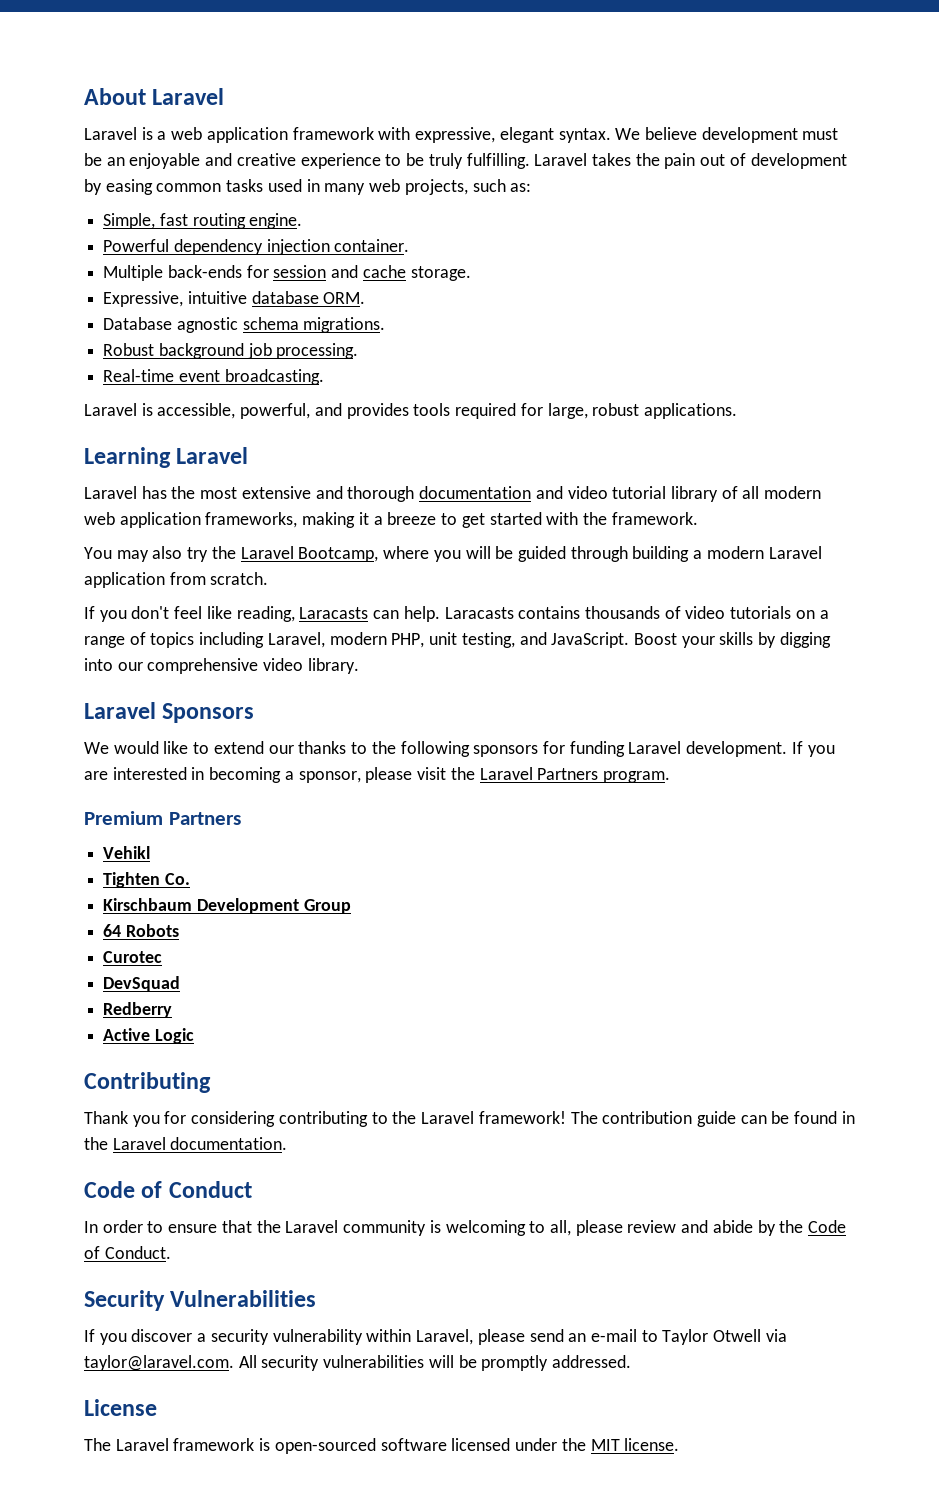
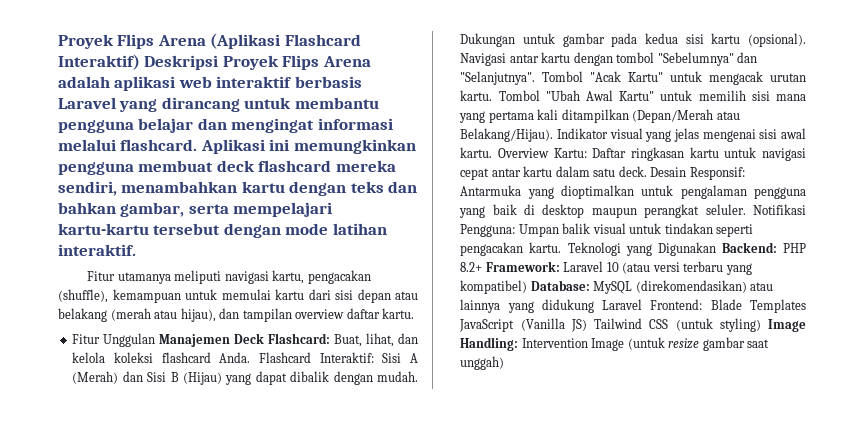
[84,88,225,105] [84,127,839,143] [84,153,847,169] [84,179,532,195] [103,213,303,229] [103,239,410,255] [103,265,471,281] [103,291,366,307] [103,317,386,333] [103,343,359,359] [103,369,324,385] [84,403,737,419] [84,447,249,468] [84,486,822,502] [84,512,698,528] [84,546,822,562] [84,572,269,588] [84,606,829,622] [84,632,831,648] [84,658,359,674] [84,702,255,723] [84,741,835,757] [84,767,670,783] [84,811,241,825] [103,846,151,859] [103,872,190,888] [103,898,351,914] [103,924,179,937] [103,951,163,963] [103,976,181,992] [103,1002,173,1018] [103,1028,194,1044] [84,1072,211,1093] [84,1111,855,1127] [84,1137,288,1150] [84,1181,252,1198] [84,1220,847,1236] [84,1246,171,1259] [84,1290,317,1311] [84,1329,787,1345] [84,1355,632,1371] [84,1399,157,1416] [84,1438,680,1454] About Laravel // Laravel is a web application framework with expressive, elegant syntax. We believe development must be an enjoyable and creative experience to be truly fulfilling. Laravel takes the pain out of development by easing common tasks used in many web projects, such as: // Simple, fast routing engine. // Powerful dependency injection container. // Multiple back-ends for session and cache storage. // Expressive, intuitive database ORM. // Database agnostic schema migrations. // Robust background job processing. // Real-time event broadcasting. // Laravel is accessible, powerful, and provides tools required for large, robust applications. // Learning Laravel // Laravel has the most extensive and thorough documentation and video tutorial library of all modern web application frameworks, making it a breeze to get started with the framework. // You may also try the Laravel Bootcamp, where you will be guided through building a modern Laravel application from scratch. // If you don't feel like reading, Laracasts can help. Laracasts contains thousands of video tutorials on a range of topics including Laravel, modern PHP, unit testing, and JavaScript. Boost your skills by digging into our comprehensive video library. // Laravel Sponsors // We would like to extend our thanks to the following sponsors for funding Laravel development. If you are interested in becoming a sponsor, please visit the Laravel Partners program. // Premium Partners // Vehikl // Tighten Co. // Kirschbaum Development Group // 64 Robots // Curotec // DevSquad // Redberry // Active Logic // Contributing // Thank you for considering contributing to the Laravel framework! The contribution guide can be found in the Laravel documentation. // Code of Conduct // In order to ensure that the Laravel community is welcoming to all, please review and abide by the Code of Conduct. // Security Vulnerabilities // If you discover a security vulnerability within Laravel, please send an e-mail to Taylor Otwell via taylor@laravel.com. All security vulnerabilities will be promptly addressed. // License // The Laravel framework is open-sourced software licensed under the MIT license. -> [58,33,361,49] [58,54,371,70] [58,76,362,91] [58,97,379,112] [58,118,393,133] [58,139,416,154] [58,160,396,175] [58,181,418,196] [58,202,333,217] [58,223,387,238] [58,244,136,256] [87,270,371,284] [58,289,418,303] [58,308,415,322] [72,333,418,347] [72,352,418,363] [72,371,418,385] [460,33,806,47] [460,52,758,66] [460,71,806,85] [460,90,806,101] [459,109,740,123] [460,128,806,142] [460,147,806,161] [460,166,745,180] [460,185,806,199] [459,204,806,218] [460,223,754,237] [460,242,806,256] [460,261,752,275] [460,280,774,294] [460,299,806,313] [459,318,806,332] [460,337,770,351] [460,356,505,370] Proyek Flips Arena (Aplikasi Flashcard Interaktif) Deskripsi Proyek Flips Arena adalah aplikasi web interaktif berbasis Laravel yang dirancang untuk membantu pengguna belajar dan mengingat informasi melalui flashcard. Aplikasi ini memungkinkan pengguna membuat deck flashcard mereka sendiri, menambahkan kartu dengan teks dan bahkan gambar, serta mempelajari kartu-kartu tersebut dengan mode latihan interaktif. // Fitur utamanya meliputi navigasi kartu, pengacakan (shuffle), kemampuan untuk memulai kartu dari sisi depan atau belakang (merah atau hijau), dan tampilan overview daftar kartu. // Fitur Unggulan Manajemen Deck Flashcard: Buat, lihat, dan kelola koleksi flashcard Anda. Flashcard Interaktif: Sisi A (Merah) dan Sisi B (Hijau) yang dapat dibalik dengan mudah. Dukungan untuk gambar pada kedua sisi kartu (opsional). Navigasi antar kartu dengan tombol "Sebelumnya" dan "Selanjutnya". Tombol "Acak Kartu" untuk mengacak urutan kartu. Tombol "Ubah Awal Kartu" untuk memilih sisi mana yang pertama kali ditampilkan (Depan/Merah atau Belakang/Hijau). Indikator visual yang jelas mengenai sisi awal kartu. Overview Kartu: Daftar ringkasan kartu untuk navigasi cepat antar kartu dalam satu deck. Desain Responsif: Antarmuka yang dioptimalkan untuk pengalaman pengguna yang baik di desktop maupun perangkat seluler. Notifikasi Pengguna: Umpan balik visual untuk tindakan seperti pengacakan kartu. Teknologi yang Digunakan Backend: PHP 8.2+ Framework: Laravel 10 (atau versi terbaru yang kompatibel) Database: MySQL (direkomendasikan) atau lainnya yang didukung Laravel Frontend: Blade Templates JavaScript (Vanilla JS) Tailwind CSS (untuk styling) Image Handling: Intervention Image (untuk resize gambar saat unggah)

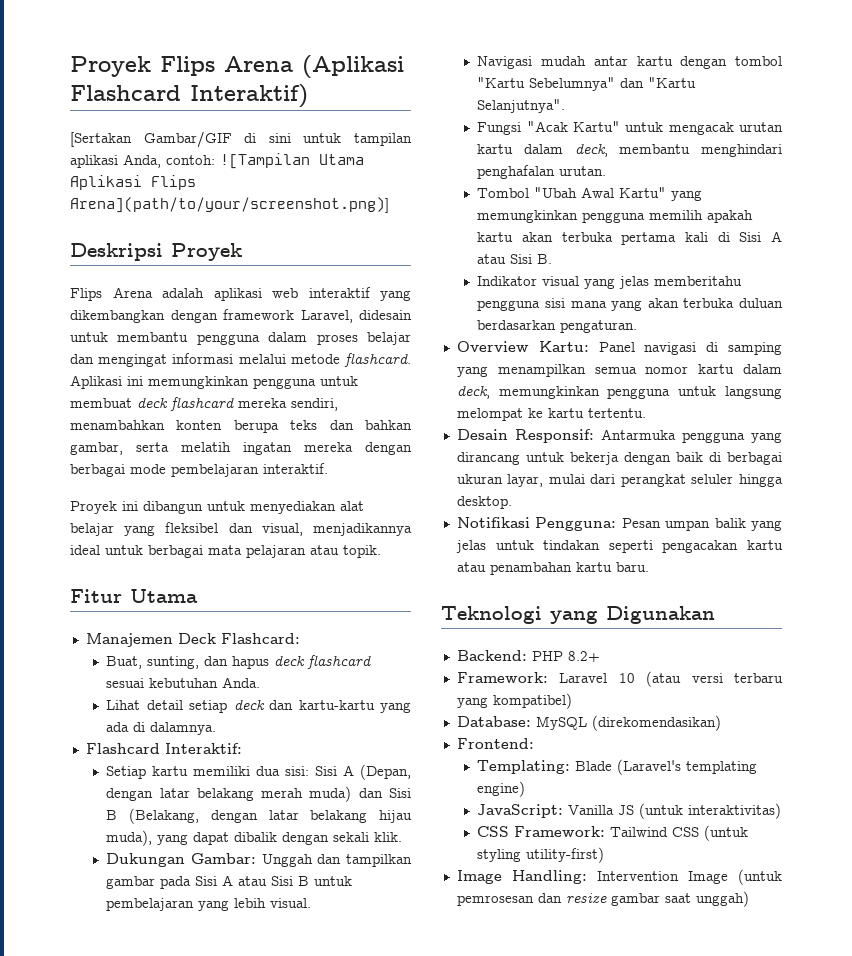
(140, 62) none -> [70,131,412,148] [70,153,364,169] [70,175,196,190] [70,197,389,213] // [Sertakan Gambar/GIF di sini untuk tampilan aplikasi Anda, contoh: ![Tampilan Utama Aplikasi Flips Arena](path/to/your/screenshot.png)] //
(279, 62) none -> (242, 252) //
[294,76,362,88] [58,97,240,112] berbasis Laravel yang dirancang -> [380,290,411,301] [70,309,412,323] yang dikembangkan dengan framework Laravel, didesain
(134, 126) none -> [268,332,358,345] dalam proses
(116, 145) none -> [290,354,340,364] metode
(134, 168) none -> [320,376,358,386] untuk
[241,181,347,196] kartu dengan -> [176,420,279,433] konten berupa
[233,202,333,217] [58,223,387,238] [58,244,136,256] [87,270,371,284] [58,289,418,303] [58,308,415,322] [72,333,156,347] mempelajari kartu-kartu tersebut dengan mode latihan interaktif. // Fitur utamanya meliputi navigasi kartu, pengacakan (shuffle), kemampuan untuk memulai kartu dari sisi depan atau belakang (merah atau hijau), dan tampilan overview daftar kartu. // Fitur Unggulan -> [181,442,412,455] [70,463,328,477] [70,501,364,514] [70,522,412,536] [70,545,381,558] [70,589,198,603] melatih ingatan mereka dengan berbagai mode pembelajaran interaktif. // Proyek ini dibangun untuk menyediakan alat belajar yang fleksibel dan visual, menjadikannya ideal untuk berbagai mata pelajaran atau topik. // Fitur Utama //
[334,333,418,347] [72,352,418,363] [72,371,418,385] [460,33,806,47] [460,52,758,66] [460,71,584,85] Buat, lihat, dan kelola koleksi flashcard Anda. Flashcard Interaktif: Sisi A (Merah) dan Sisi B (Hijau) yang dapat dibalik dengan mudah. Dukungan untuk gambar pada kedua sisi kartu (opsional). Navigasi antar kartu dengan tombol "Sebelumnya" dan "Selanjutnya". Tombol -> [106,655,372,669] [106,677,261,688] [106,699,411,713] [106,722,217,735] [85,743,242,754] [106,764,411,780] [106,786,411,802] [106,808,412,824] [106,830,403,846] [106,853,412,867] [106,875,353,889] [106,898,312,911] [477,56,782,69] [477,77,697,91] [477,99,566,113] [477,122,522,135] // Buat, sunting, dan hapus deck flashcard sesuai kebutuhan Anda. // Lihat detail setiap deck dan kartu-kartu yang ada di dalamnya. // Flashcard Interaktif: // Setiap kartu memiliki dua sisi: Sisi A (Depan, dengan latar belakang merah muda) dan Sisi B (Belakang, dengan latar belakang hijau muda), yang dapat dibalik dengan sekali klik. // Dukungan Gambar: Unggah dan tampilkan gambar pada Sisi A atau Sisi B untuk pembelajaran yang lebih visual. // Navigasi mudah antar kartu dengan tombol "Kartu Sebelumnya" dan "Kartu Selanjutnya". // Fungsi
[460,90,806,101] [459,109,740,123] [460,128,806,142] [460,147,806,161] [460,166,745,180] [460,185,806,199] [459,204,806,218] [460,223,754,237] [460,242,562,256] kartu. Tombol "Ubah Awal Kartu" untuk memilih sisi mana yang pertama kali ditampilkan (Depan/Merah atau Belakang/Hijau). Indikator visual yang jelas mengenai sisi awal kartu. Overview Kartu: Daftar ringkasan kartu untuk navigasi cepat antar kartu dalam satu deck. Desain Responsif: Antarmuka yang dioptimalkan untuk pengalaman pengguna yang baik di desktop maupun perangkat seluler. Notifikasi Pengguna: Umpan balik visual untuk tindakan seperti pengacakan kartu. -> [477,143,782,157] [477,165,607,179] [477,187,703,201] [477,210,754,223] [477,231,782,245] [477,254,553,264] [477,276,743,289] [477,298,783,311] [477,320,638,333] [456,341,782,355] [456,364,782,377] [456,385,782,399] [456,408,646,421] [456,429,782,443] [456,452,782,465] [456,474,783,487] [456,496,512,509] [456,517,782,531] [455,540,783,553] [456,562,649,575] kartu dalam deck, membantu menghindari penghafalan urutan. // Tombol "Ubah Awal Kartu" yang memungkinkan pengguna memilih apakah kartu akan terbuka pertama kali di Sisi A atau Sisi B. // Indikator visual yang jelas memberitahu pengguna sisi mana yang akan terbuka duluan berdasarkan pengaturan. // Overview Kartu: Panel navigasi di samping yang menampilkan semua nomor kartu dalam deck, memungkinkan pengguna untuk langsung melompat ke kartu tertentu. // Desain Responsif: Antarmuka pengguna yang dirancang untuk bekerja dengan baik di berbagai ukuran layar, mulai dari perangkat seluler hingga desktop. // Notifikasi Pengguna: Pesan umpan balik yang jelas untuk tindakan seperti pengacakan kartu atau penambahan kartu baru. //
(716, 249) none -> (715, 615) //
(483, 267) none -> (600, 656) //
(528, 287) none -> (572, 701) //
[750,282,774,291] [460,299,806,313] [459,318,587,332] atau lainnya yang didukung Laravel Frontend: Blade Templates JavaScript (Vanilla JS) -> [456,738,534,749] [477,759,758,775] [477,781,526,797] [477,803,782,819] [477,826,606,837] // Frontend: // Templating: Blade (Laravel's templating engine) // JavaScript: Vanilla JS (untuk interaktivitas) // CSS Framework:
[719,318,761,332] styling) -> [477,847,605,863] styling utility-first) //
(665, 343) none -> [456,893,562,906] pemrosesan dan

